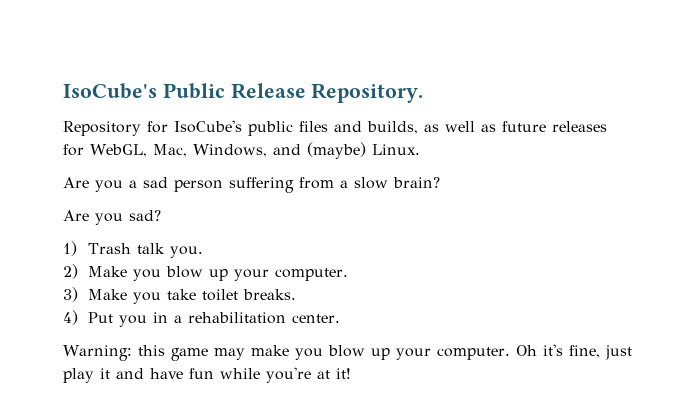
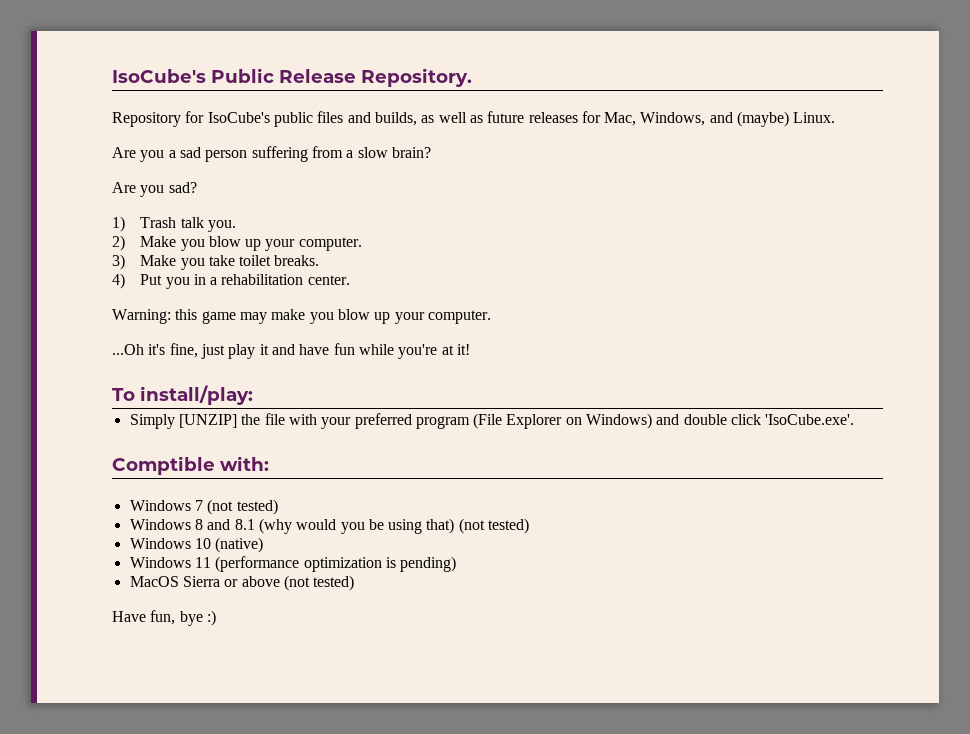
[90,144,147,157] WebGL, -> (601, 117) none
[515,345,537,356] Oh -> [112,344,144,355] // ...Oh
(351, 373) none -> [112,385,253,405] [129,413,855,429] [112,456,269,475] [129,499,278,515] [129,518,530,534] [129,537,264,553] [129,556,457,572] [129,575,355,591] [112,610,216,626] // To install/play: // Simply [UNZIP] the file with your preferred program (File Explorer on Windows) and double click 'IsoCube.exe'. // Comptible with: // Windows 7 (not tested) // Windows 8 and 8.1 (why would you be using that) (not tested) // Windows 10 (native) // Windows 11 (performance optimization is pending) // MacOS Sierra or above (not tested) // Have fun, bye :)

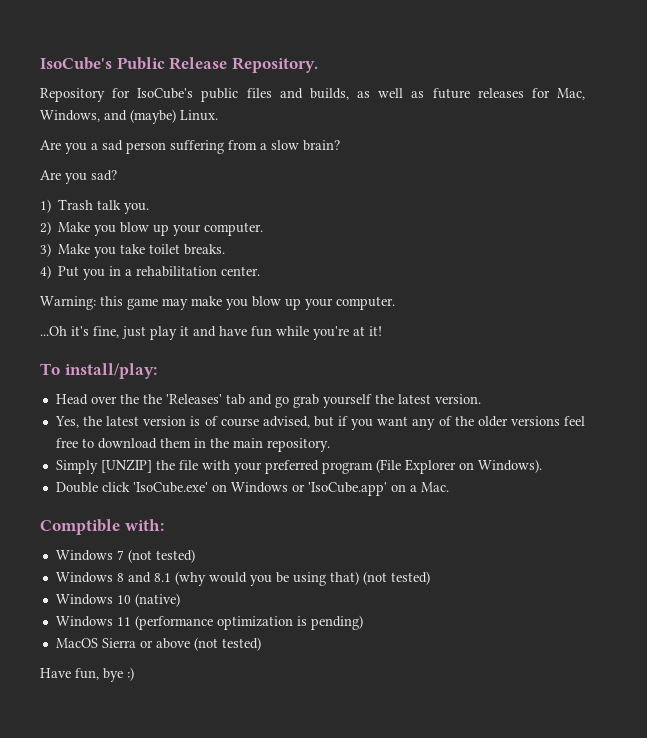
(253, 395) none -> [55,394,481,408] [54,416,586,430] [55,438,330,452] // Head over the the 'Releases' tab and go grab yourself the latest version. // Yes, the latest version is of course advised, but if you want any of the older versions feel free to download them in the main repository.
[586,413,855,429] Windows) and double click 'IsoCube.exe'. -> [477,459,542,473] [55,482,449,496] Windows). // Double click 'IsoCube.exe' on Windows or 'IsoCube.app' on a Mac.

